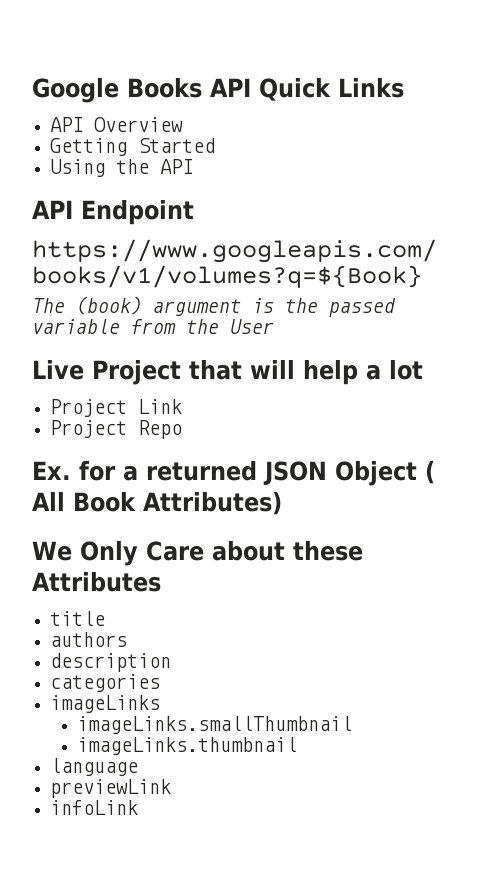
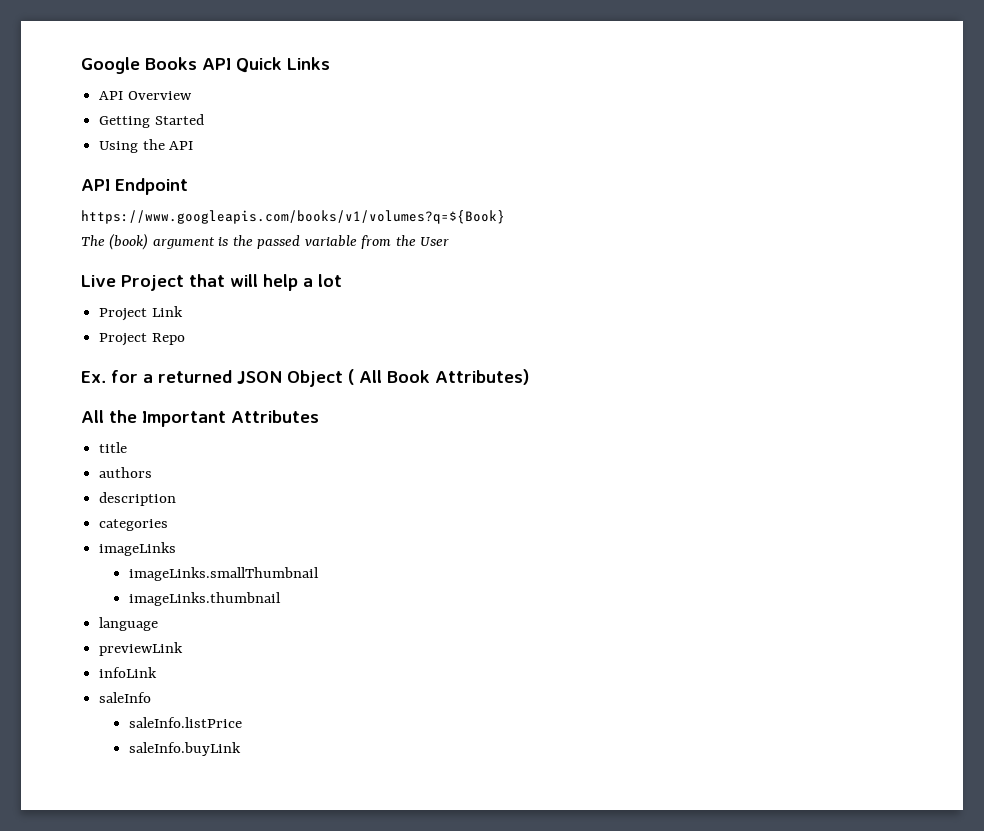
[32,541,363,566] We Only Care about these -> [81,410,226,427] All the Important
(139, 807) none -> [99,692,152,703] [128,717,242,728] [128,742,241,756] // saleInfo // saleInfo.listPrice // saleInfo.buyLink

